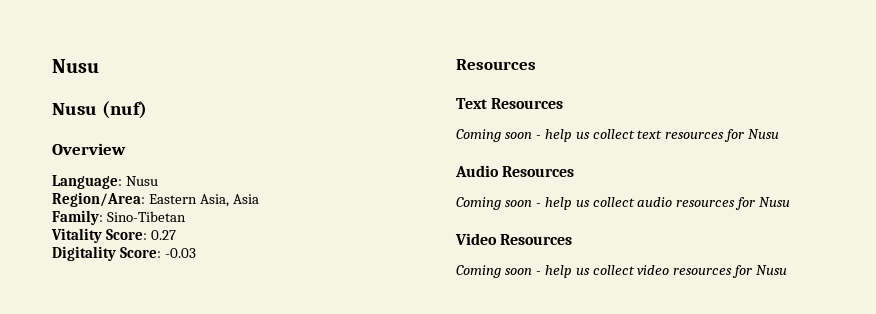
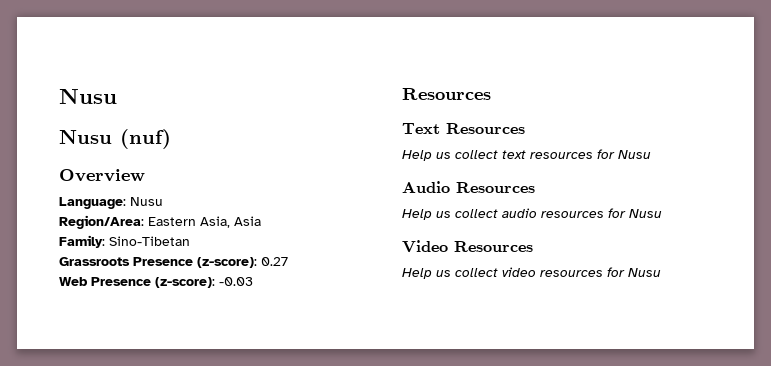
[51,228,176,243] [52,246,161,261] Vitality Score: 0.27 // Digitality Score: -> [59,257,288,268] [59,277,215,288] Grassroots Presence (z-score): 0.27 // Web Presence (z-score):
[456,129,572,142] Coming soon - help -> [402,150,432,161] Help
[456,197,572,210] Coming soon - help -> [402,209,432,220] Help
[456,265,572,278] Coming soon - help -> [402,268,432,279] Help

